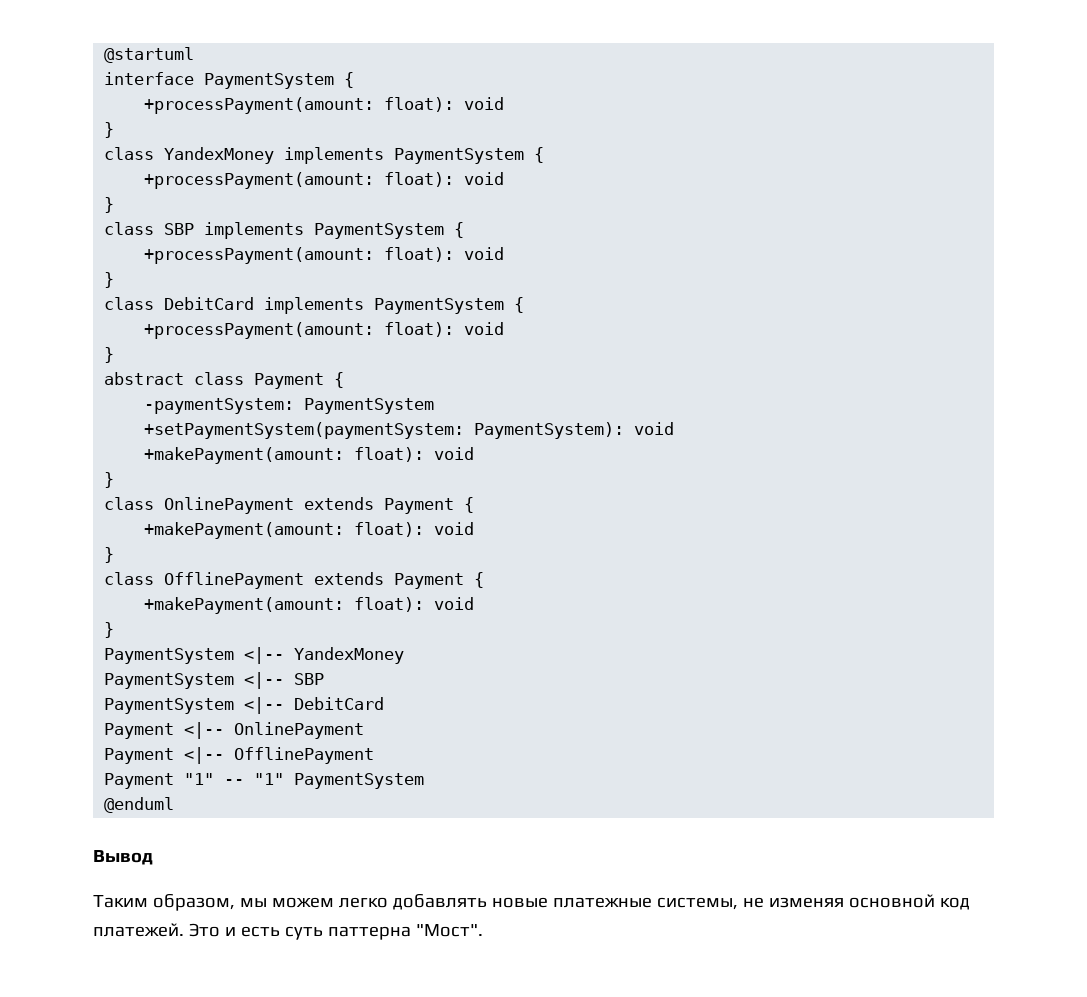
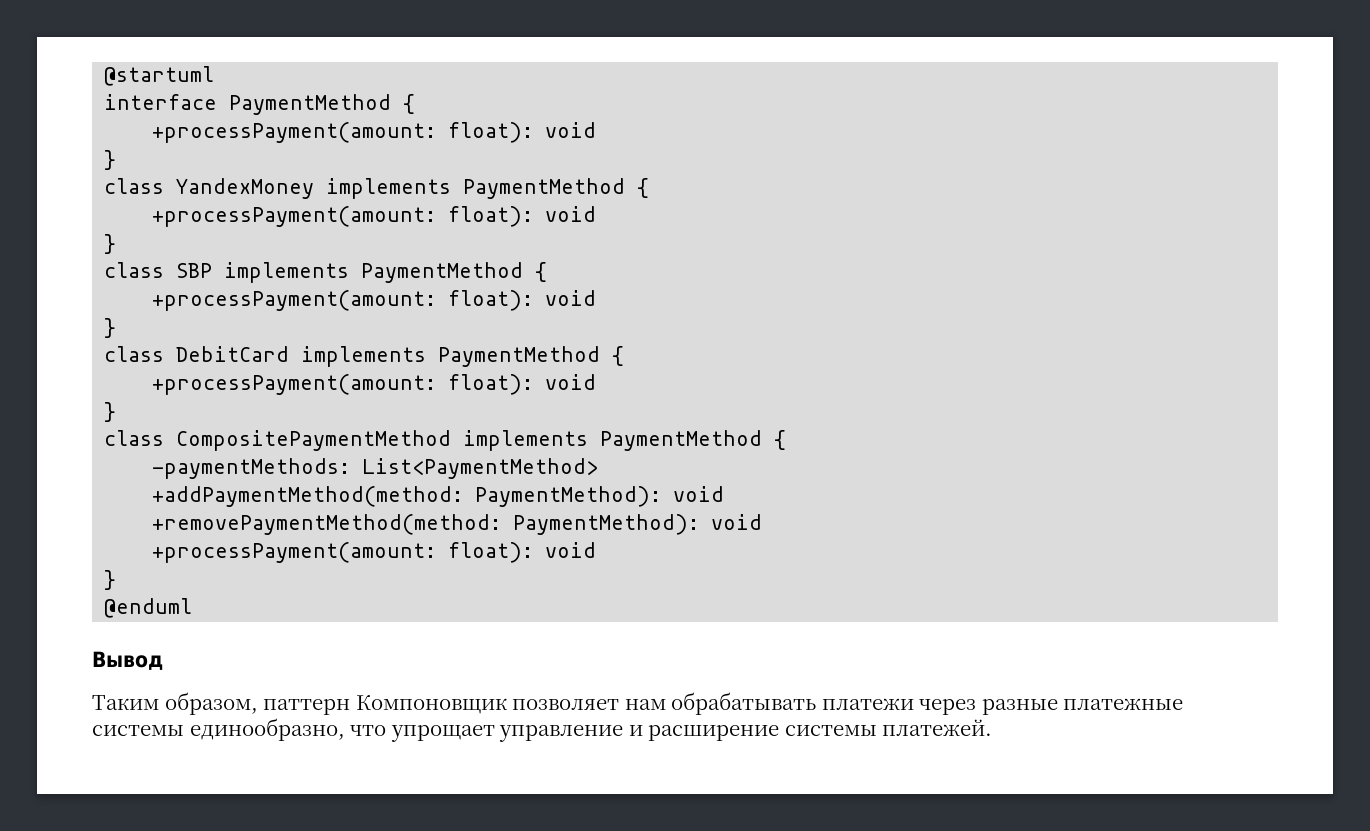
[204,73,335,89] PaymentSystem -> [229,94,392,115] PaymentMethod
[394,148,525,164] PaymentSystem -> [463,178,626,199] PaymentMethod
[314,223,445,239] PaymentSystem -> [361,262,524,283] PaymentMethod
[374,297,525,314] [144,322,505,339] [104,347,115,363] [104,372,345,389] [144,398,435,414] [144,422,675,439] [144,447,475,464] [104,472,115,488] [104,497,475,514] [144,522,475,539] [104,547,115,563] [104,572,485,589] [144,597,475,614] [104,622,115,638] [104,647,405,664] [104,672,325,689] [104,697,385,714] [104,722,365,739] [104,747,375,764] [104,773,425,789] [104,797,175,813] [93,850,153,865] [93,894,970,911] [93,923,483,940] PaymentSystem { // +processPayment(amount: float): void // } // abstract class Payment { // -paymentSystem: PaymentSystem // +setPaymentSystem(paymentSystem: PaymentSystem): void // +makePayment(amount: float): void // } // class OnlinePayment extends Payment { // +makePayment(amount: float): void // } // class OfflinePayment extends Payment { // +makePayment(amount: float): void // } // PaymentSystem <|-- YandexMoney // PaymentSystem <|-- SBP // PaymentSystem <|-- DebitCard // Payment <|-- OnlinePayment // Payment <|-- OfflinePayment // Payment "1" -- "1" PaymentSystem // @enduml // Вывод // Таким образом, мы можем легко добавлять новые платежные системы, не изменяя основной код платежей. Это и есть суть паттерна "Мост". -> [438,346,625,367] [152,374,597,395] [104,402,117,422] [104,430,787,451] [152,458,599,479] [152,486,725,507] [152,514,763,535] [152,542,597,563] [104,570,117,590] [104,598,193,618] [92,651,163,670] [92,692,1184,715] [92,718,993,742] PaymentMethod { // +processPayment(amount: float): void // } // class CompositePaymentMethod implements PaymentMethod { // -paymentMethods: List<PaymentMethod> // +addPaymentMethod(method: PaymentMethod): void // +removePaymentMethod(method: PaymentMethod): void // +processPayment(amount: float): void // } // @enduml // Вывод // Таким образом, паттерн Компоновщик позволяет нам обрабатывать платежи через разные платежные системы единообразно, что упрощает управление и расширение системы платежей.

